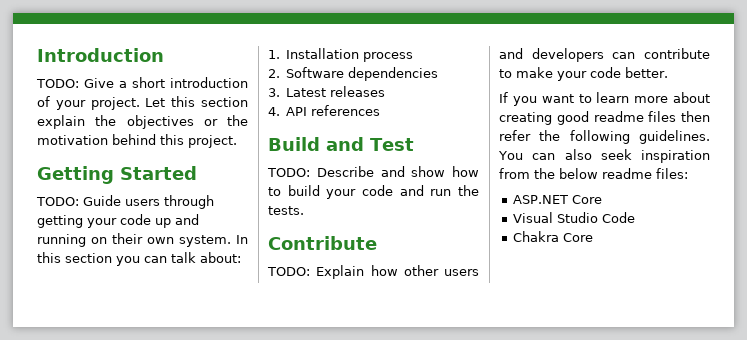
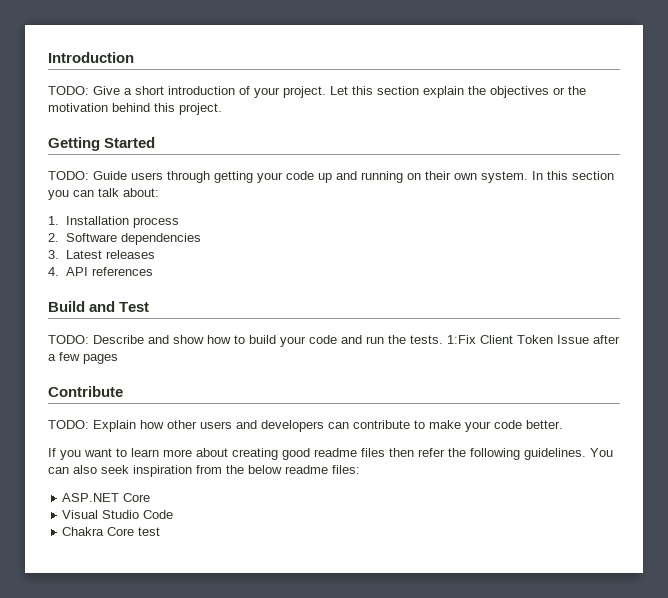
(304, 210) none -> [447,335,620,344] [48,352,118,364] 1:Fix Client Token Issue after a few pages
(593, 237) none -> [138,527,161,536] test

